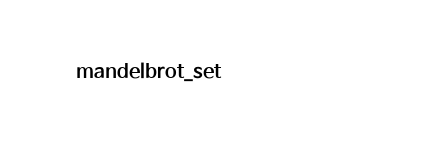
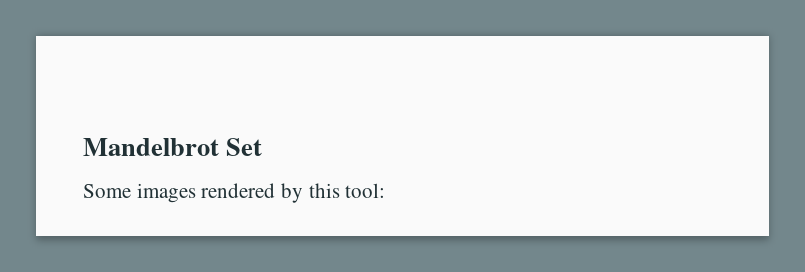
[76,62,222,82] mandelbrot_set -> [83,138,263,156] [83,183,386,203] Mandelbrot Set // Some images rendered by this tool:

